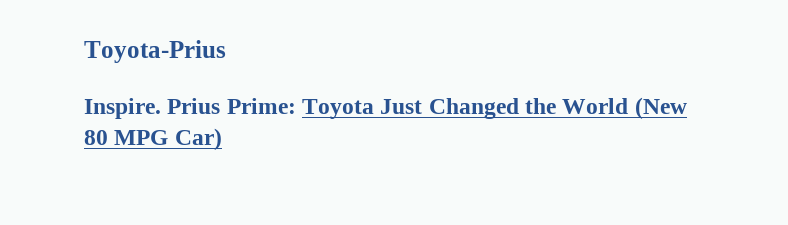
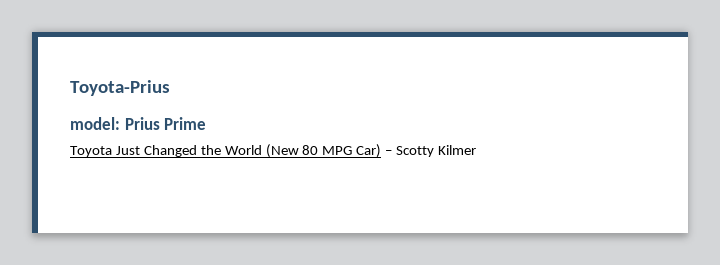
[84,98,296,119] Inspire. Prius Prime: -> [70,117,207,130] model: Prius Prime //
(222, 139) none -> [385,145,477,157] – Scotty Kilmer

